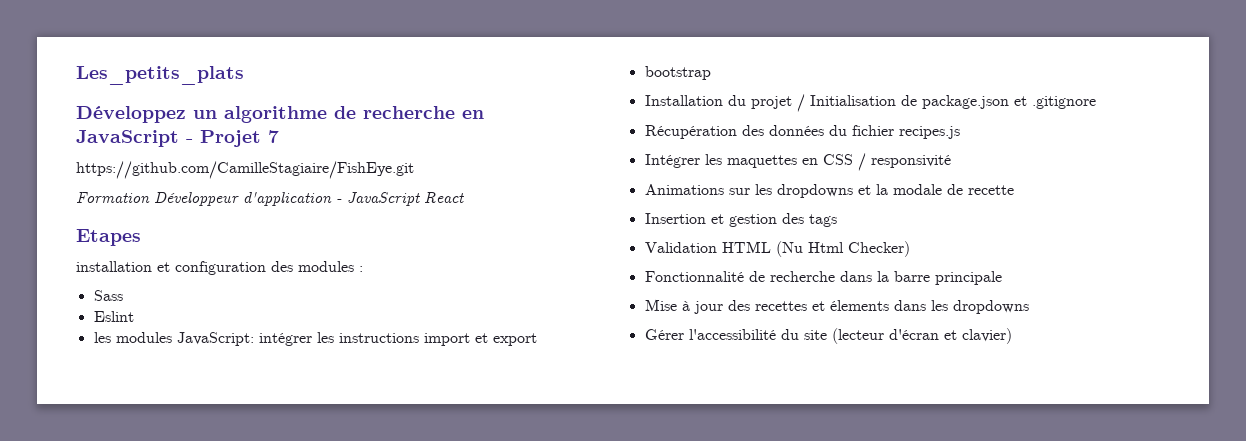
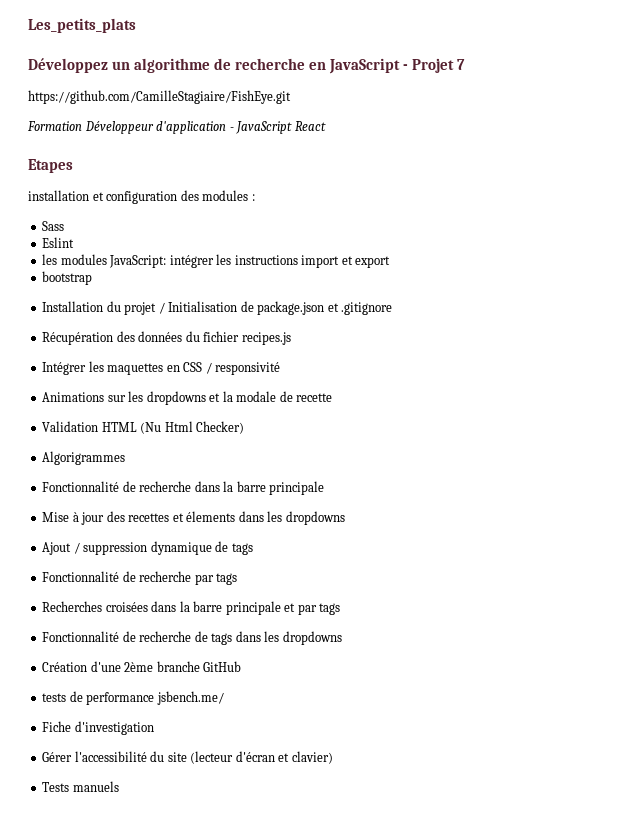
[644,213,837,227] // Insertion et gestion des tags -> (333, 397) none
(910, 249) none -> [42,451,126,465] // Algorigrammes
(1029, 307) none -> [42,541,253,555] [42,571,238,585] [42,601,341,615] [42,631,342,645] [42,661,242,672] [42,691,224,705] [42,721,154,735] // Ajout / suppression dynamique de tags // Fonctionnalité de recherche par tags // Recherches croisées dans la barre principale et par tags // Fonctionnalité de recherche de tags dans les dropdowns // Création d'une 2ème branche GitHub // tests de performance jsbench.me/ // Fiche d'investigation
(1012, 336) none -> [42,781,119,792] // Tests manuels

